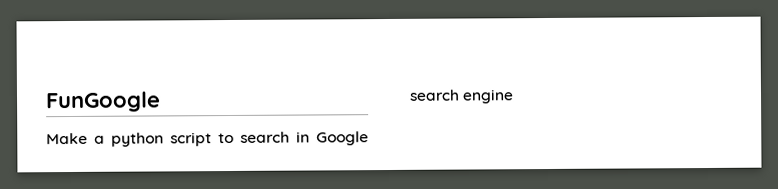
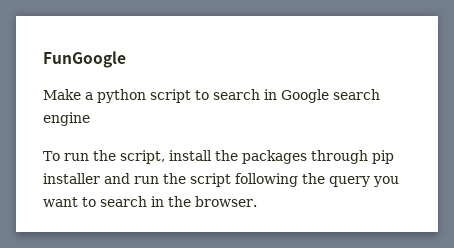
(515, 96) none -> [43,150,394,164] [43,173,399,187] [43,196,257,207] // To run the script, install the packages through pip installer and run the script following the query you want to search in the browser.

